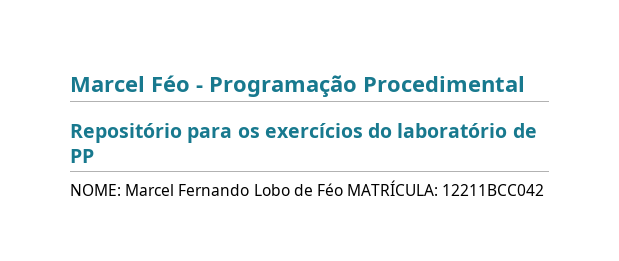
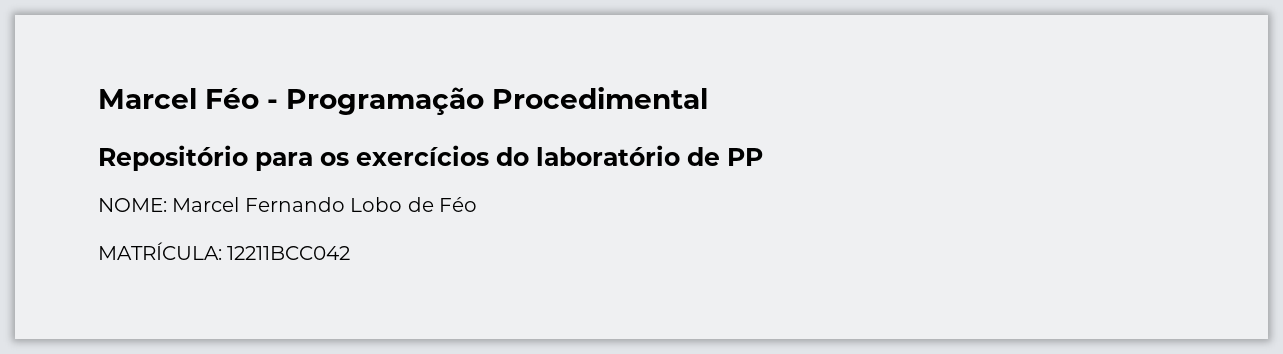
(343, 189) none -> (477, 204) //

